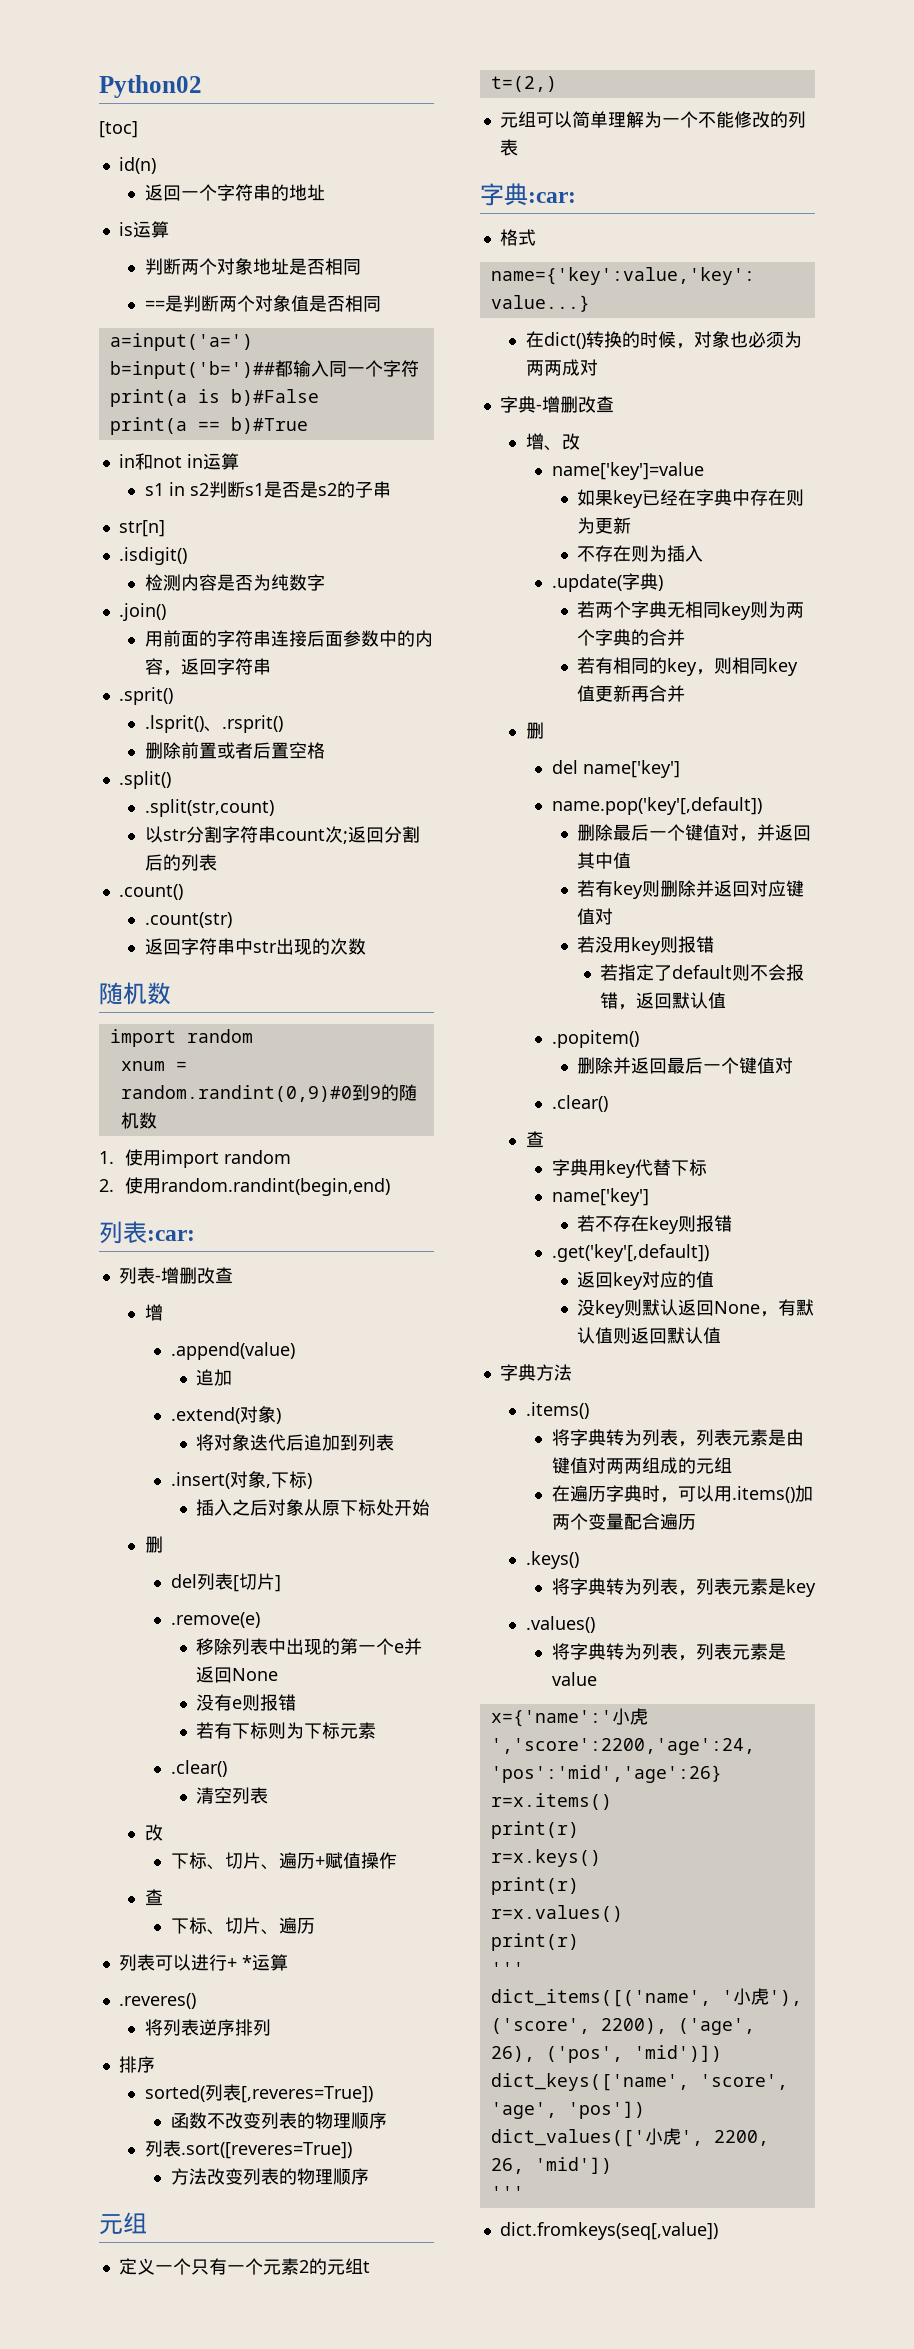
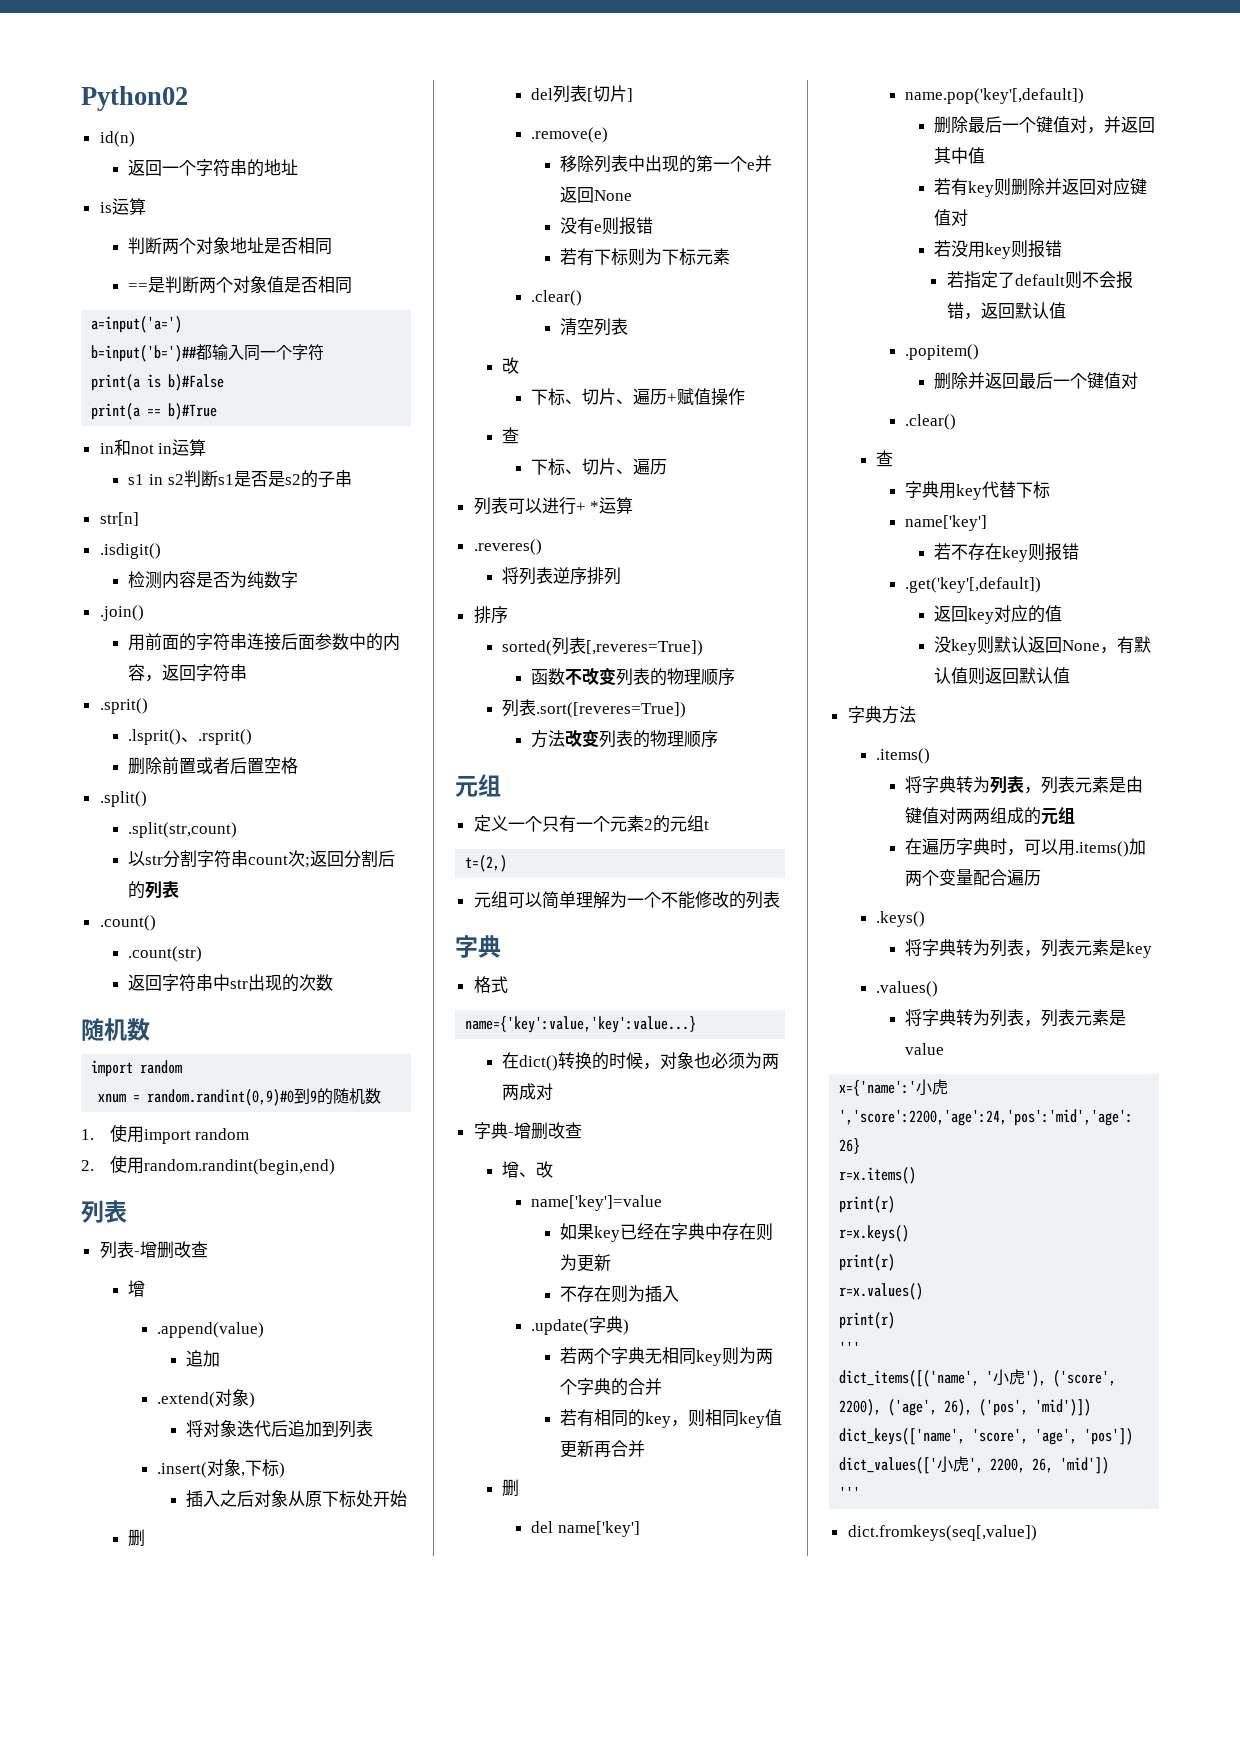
[99,121,138,138] // [toc] -> (188, 98) none
[147,1230,195,1241] :car: -> (127, 1211) none
[528,192,576,203] :car: -> (501, 946) none

